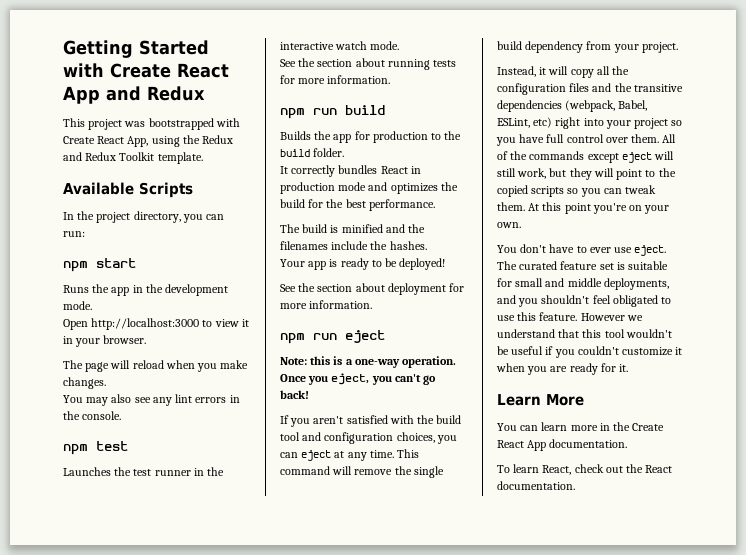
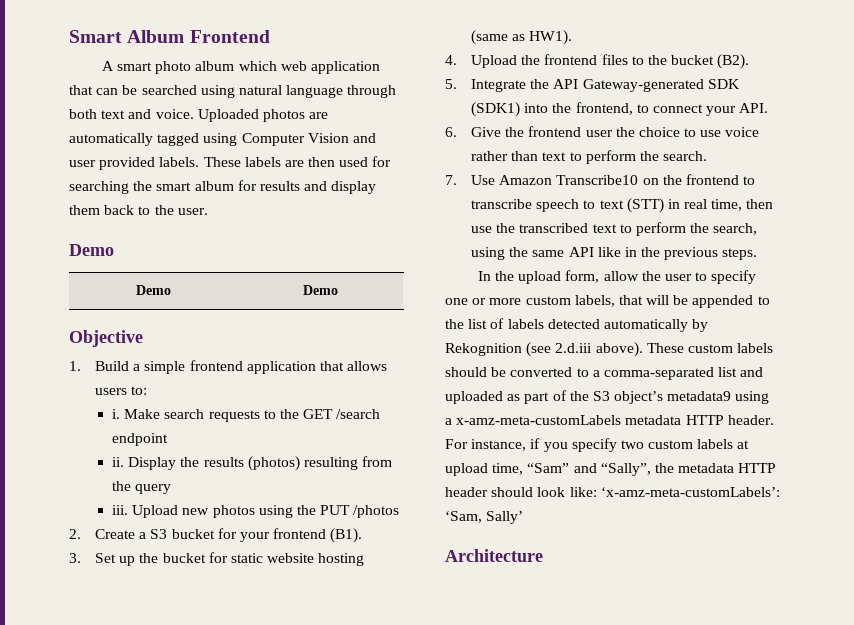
[63,40,209,58] [63,63,229,78] [63,86,205,104] [63,118,240,130] [63,135,234,147] [63,152,203,164] [63,182,193,198] [63,211,225,223] [63,231,85,237] [63,258,136,272] [63,284,229,296] [63,301,92,310] [63,318,249,330] [63,335,147,347] [63,360,249,372] [63,377,106,389] [63,394,240,406] [63,411,122,420] [63,441,128,455] [63,467,225,476] [280,41,400,50] [280,58,457,70] [280,75,391,84] [280,105,385,119] [280,131,462,143] [280,148,345,157] [280,165,421,177] [280,182,458,194] [280,199,435,211] [280,224,426,233] [280,241,427,250] [280,258,446,270] [280,283,465,295] [280,300,373,309] [280,330,385,344] [280,356,457,368] [280,373,437,385] [280,390,309,399] [280,415,462,427] [280,432,457,444] [280,449,420,461] [280,466,444,478] [497,41,678,53] [497,66,630,78] [497,83,683,95] [497,100,648,112] [497,117,683,129] [496,134,677,146] [497,151,675,163] [497,168,676,180] [497,185,657,197] [497,202,670,214] [497,222,521,228] [497,244,667,256] [497,261,669,270] [497,278,669,290] [497,295,672,307] [497,312,643,321] [497,329,672,338] [497,346,683,358] [496,363,629,375] [497,394,584,406] [497,422,665,431] [497,439,628,451] [497,464,673,475] [497,481,575,490] Getting Started with Create React App and Redux // This project was bootstrapped with Create React App, using the Redux and Redux Toolkit template. // Available Scripts // In the project directory, you can run: // npm start // Runs the app in the development mode. // Open http://localhost:3000 to view it in your browser. // The page will reload when you make changes. // You may also see any lint errors in the console. // npm test // Launches the test runner in the interactive watch mode. // See the section about running tests for more information. // npm run build // Builds the app for production to the build folder. // It correctly bundles React in production mode and optimizes the build for the best performance. // The build is minified and the filenames include the hashes. // Your app is ready to be deployed! // See the section about deployment for more information. // npm run eject // Note: this is a one-way operation. Once you eject, you can't go back! // If you aren't satisfied with the build tool and configuration choices, you can eject at any time. This command will remove the single build dependency from your project. // Instead, it will copy all the configuration files and the transitive dependencies (webpack, Babel, ESLint, etc) right into your project so you have full control over them. All of the commands except eject will still work, but they will point to the copied scripts so you can tweak them. At this point you're on your own. // You don't have to ever use eject. The curated feature set is suitable for small and middle deployments, and you shouldn't feel obligated to use this feature. However we understand that this tool wouldn't be useful if you couldn't customize it when you are ready for it. // Learn More // You can learn more in the Create React App documentation. // To learn React, check out the React documentation. -> [69,30,270,43] [101,61,380,74] [69,85,397,98] [69,109,329,122] [69,133,376,146] [69,156,392,170] [69,180,377,194] [69,205,208,215] [69,244,114,256] [135,285,171,295] [302,285,338,295] [69,330,143,347] [69,360,388,374] [95,386,148,395] [112,409,381,422] [112,433,169,446] [112,456,393,471] [112,481,172,494] [112,505,400,518] [69,528,363,543] [69,552,365,566] [471,30,573,45] [445,54,750,69] [445,79,740,92] [471,102,769,117] [445,126,760,137] [471,150,708,164] [445,174,756,185] [471,198,774,213] [471,222,758,236] [471,247,758,260] [477,270,757,284] [445,295,770,308] [445,318,709,332] [445,342,774,357] [445,367,764,380] [445,390,770,404] [445,415,774,425] [445,438,750,452] [445,463,777,476] [445,487,780,497] [445,511,524,524] [445,549,543,562] Smart Album Frontend // A smart photo album which web application that can be searched using natural language through both text and voice. Uploaded photos are automatically tagged using Computer Vision and user provided labels. These labels are then used for searching the smart album for results and display them back to the user. // Demo // Demo | Demo // Objective // 1. Build a simple frontend application that allows users to: // i. Make search requests to the GET /search endpoint // ii. Display the results (photos) resulting from the query // iii. Upload new photos using the PUT /photos // 2. Create a S3 bucket for your frontend (B1). // 3. Set up the bucket for static website hosting (same as HW1). // 4. Upload the frontend files to the bucket (B2). // 5. Integrate the API Gateway-generated SDK (SDK1) into the frontend, to connect your API. // 6. Give the frontend user the choice to use voice rather than text to perform the search. // 7. Use Amazon Transcribe10 on the frontend to transcribe speech to text (STT) in real time, then use the transcribed text to perform the search, using the same API like in the previous steps. // In the upload form, allow the user to specify one or more custom labels, that will be appended to the list of labels detected automatically by Rekognition (see 2.d.iii above). These custom labels should be converted to a comma-separated list and uploaded as part of the S3 object’s metadata9 using a x-amz-meta-customLabels metadata HTTP header. For instance, if you specify two custom labels at upload time, “Sam” and “Sally”, the metadata HTTP header should look like: ‘x-amz-meta-customLabels’: ‘Sam, Sally’ // Architecture

